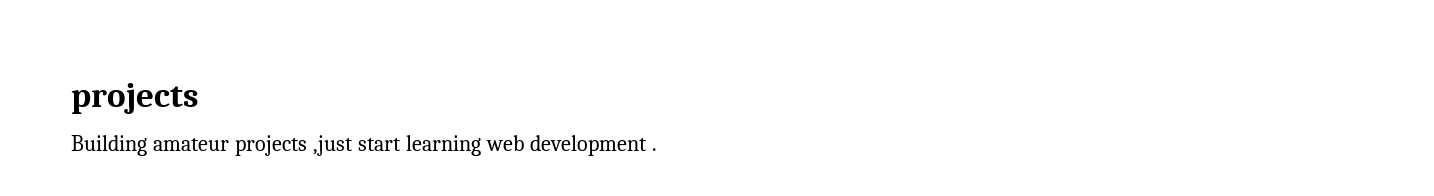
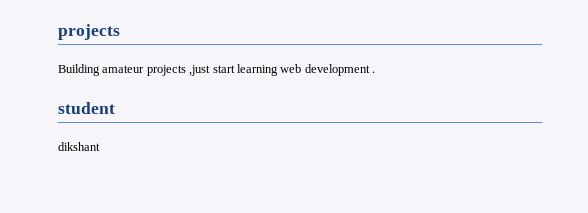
(657, 149) none -> [58,102,115,114] [58,142,100,151] // student // dikshant

